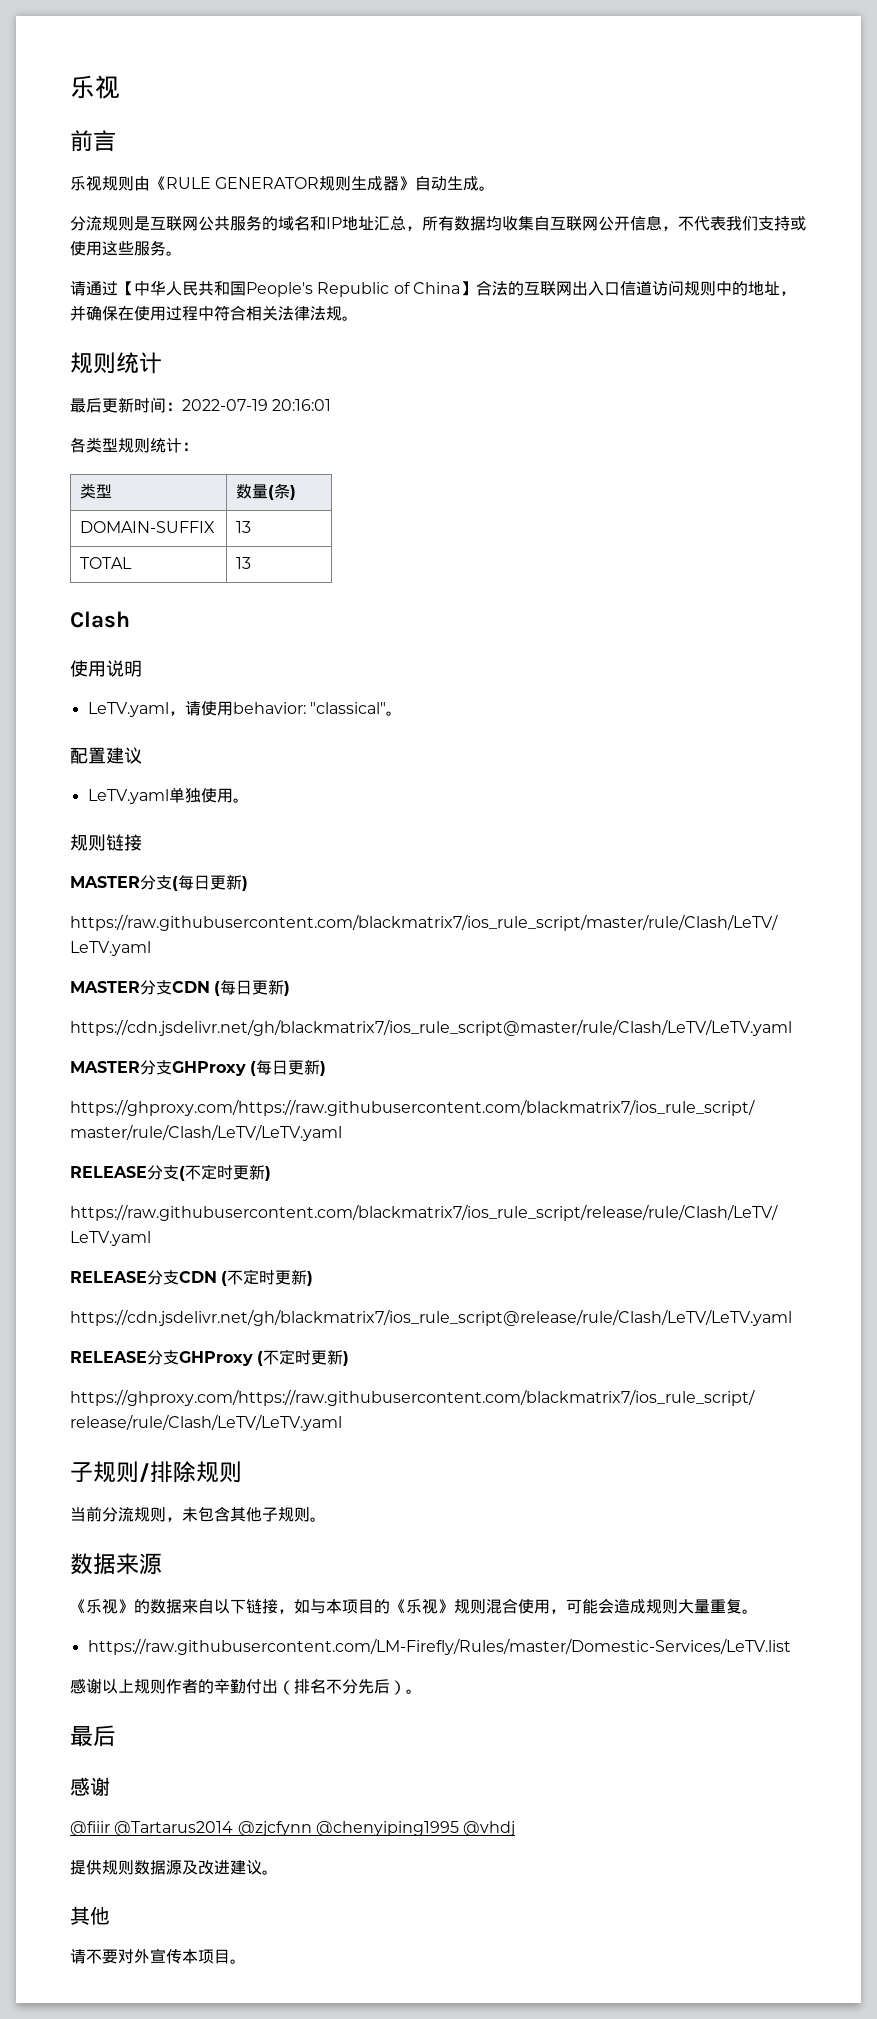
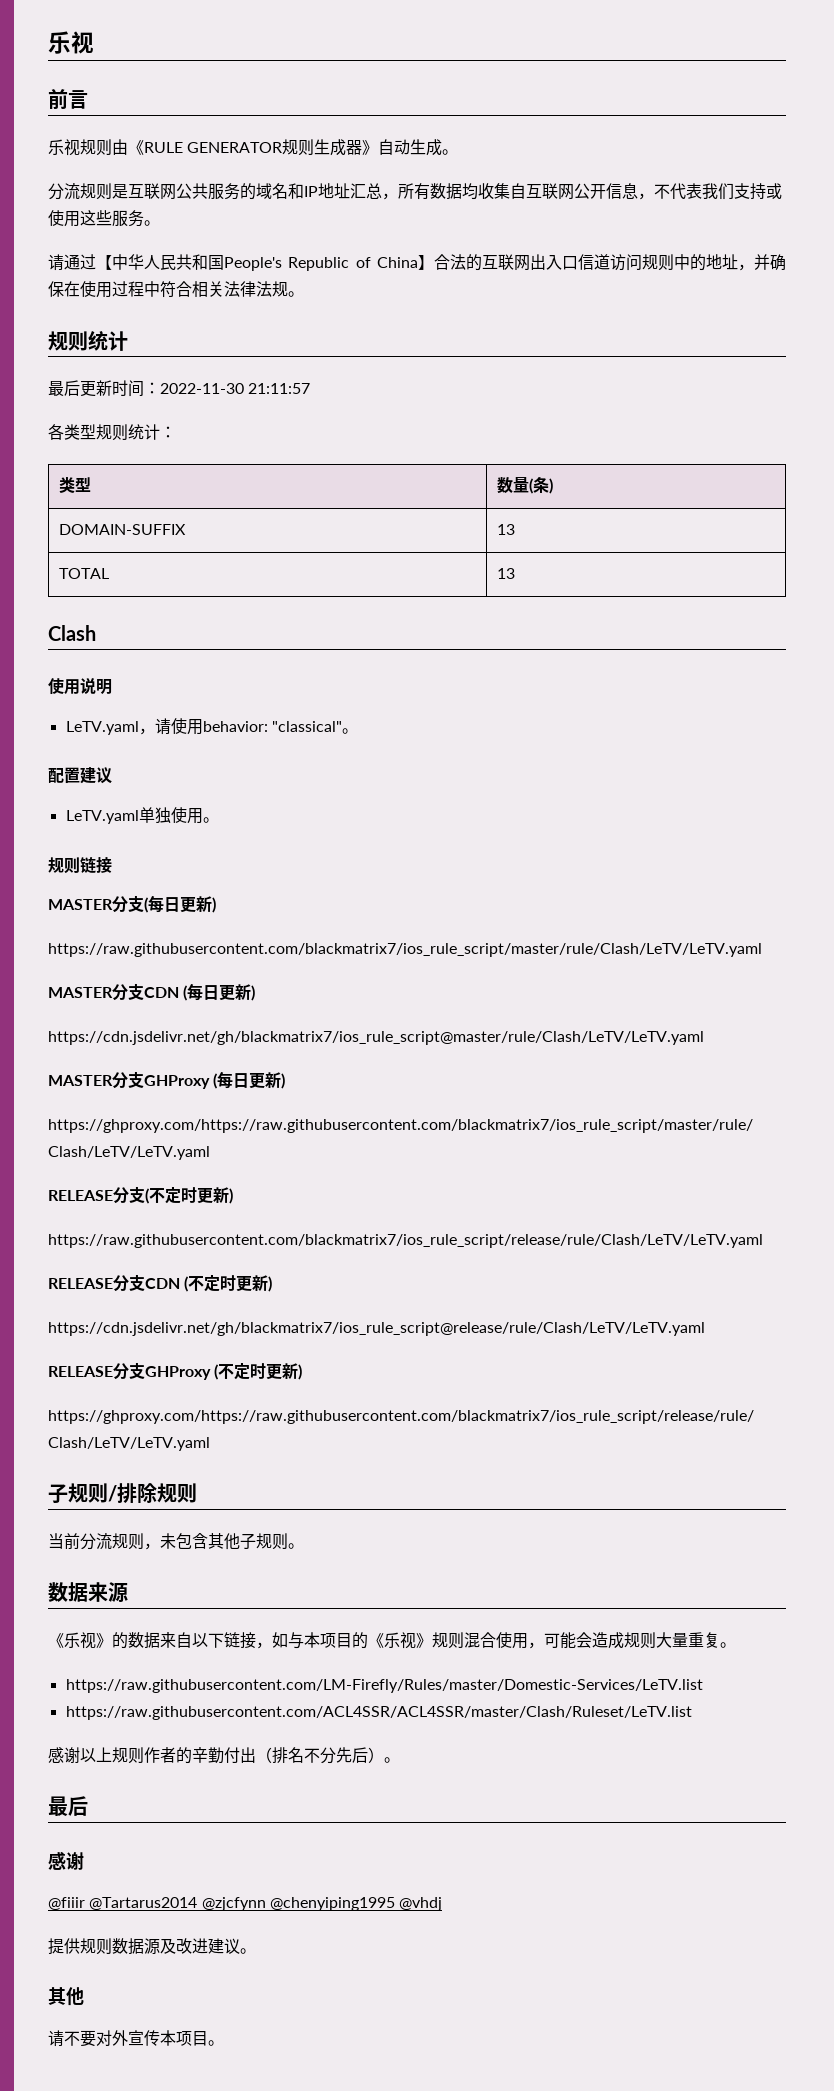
[182,399,332,411] 2022-07-19 20:16:01 -> [160,383,311,394] 2022-11-30 21:11:57
(791, 1646) none -> [65,1706,692,1720] // https://raw.githubusercontent.com/ACL4SSR/ACL4SSR/master/Clash/Ruleset/LeTV.list

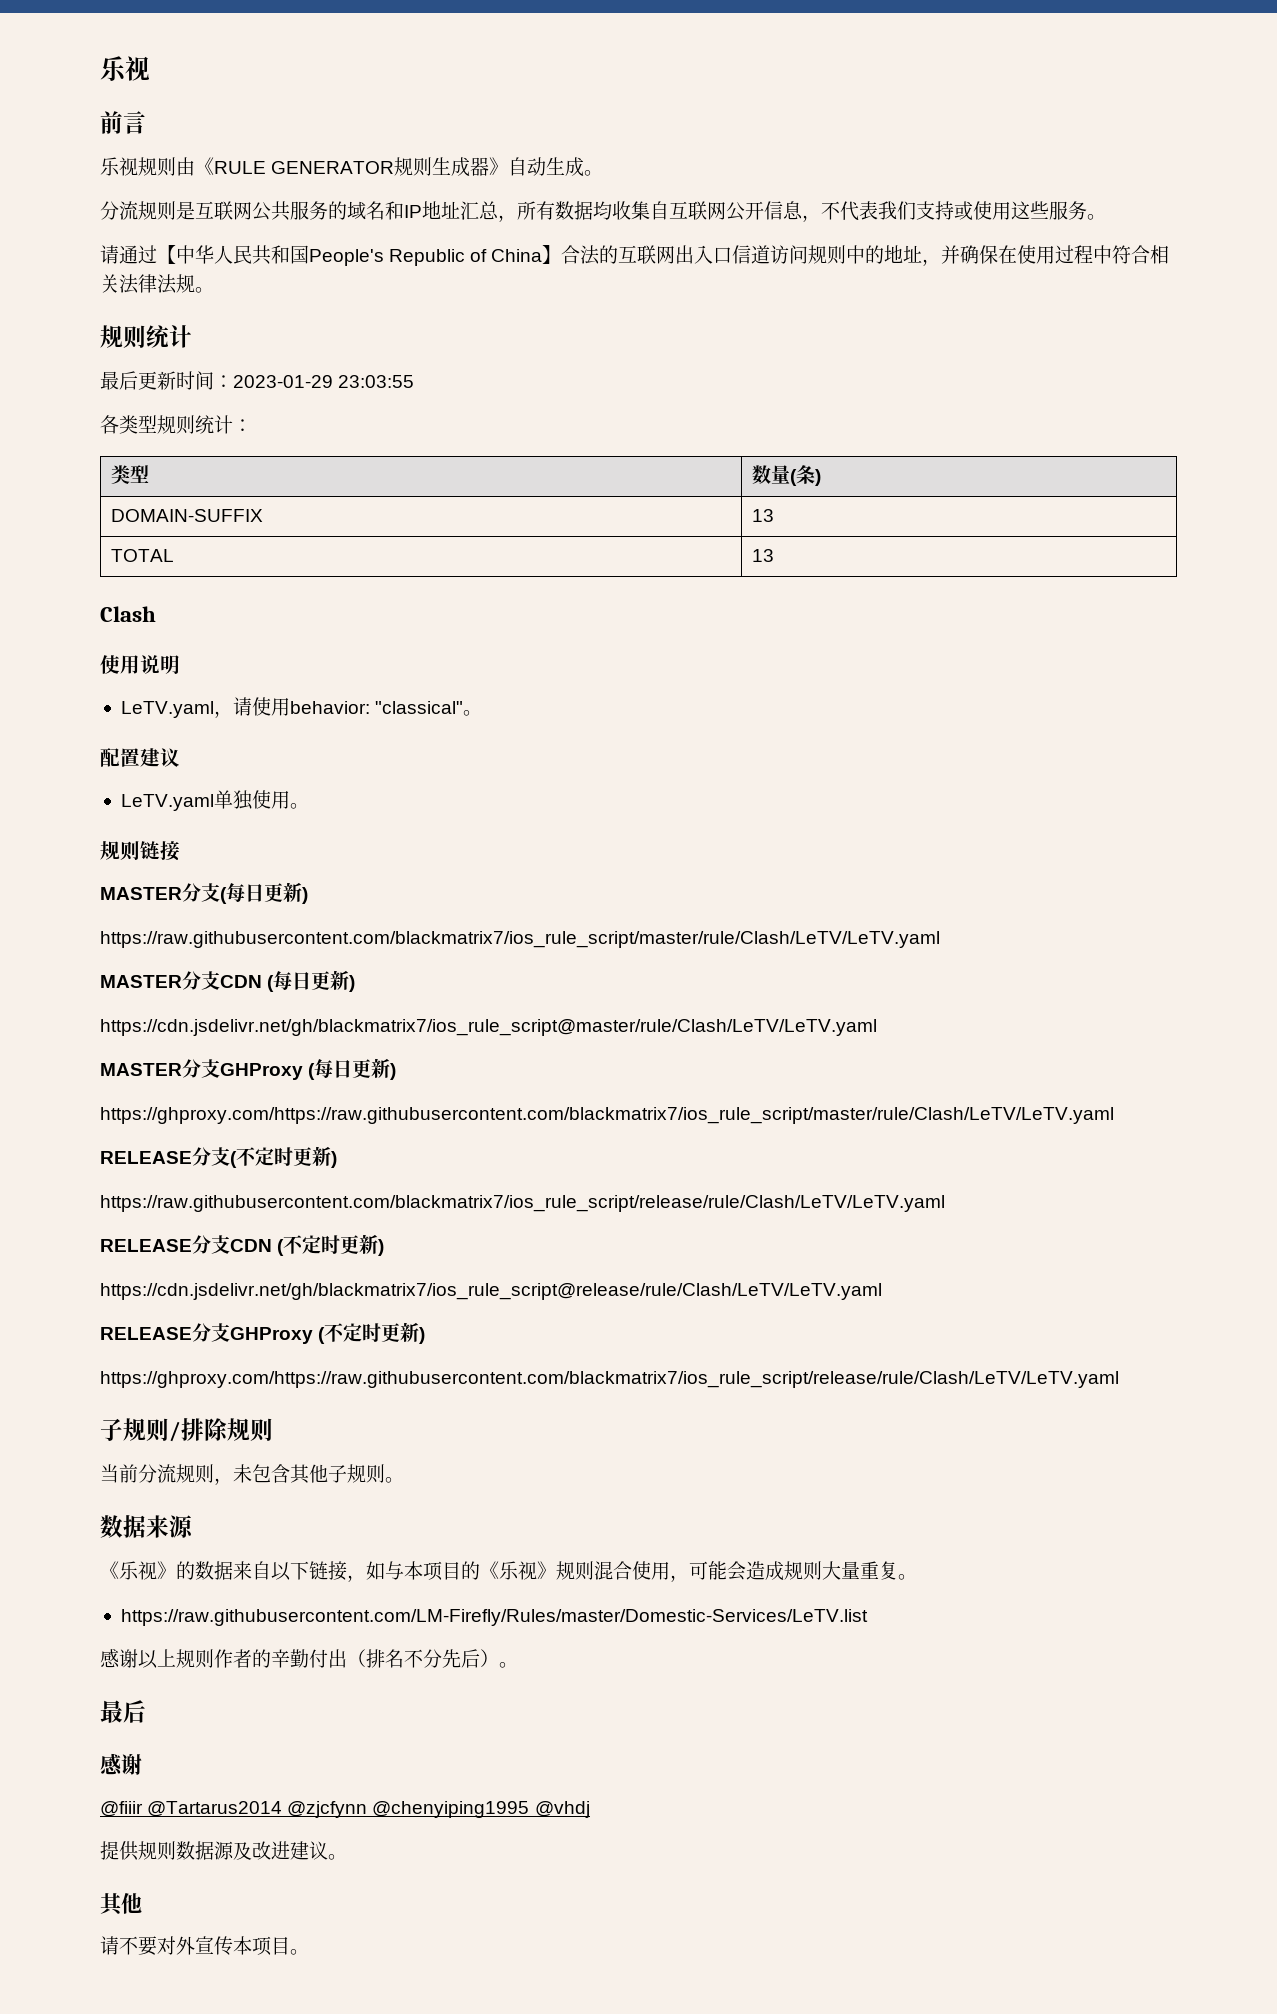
[160,383,311,394] 2022-11-30 21:11:57 -> [233,375,415,388] 2023-01-29 23:03:55
[65,1706,692,1720] // https://raw.githubusercontent.com/ACL4SSR/ACL4SSR/master/Clash/Ruleset/LeTV.list -> (868, 1617) none

